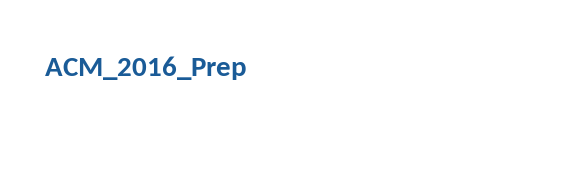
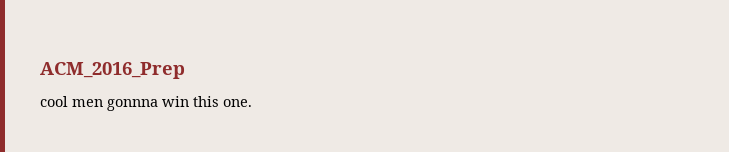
(247, 68) none -> [40,96,252,111] // cool men gonnna win this one.

